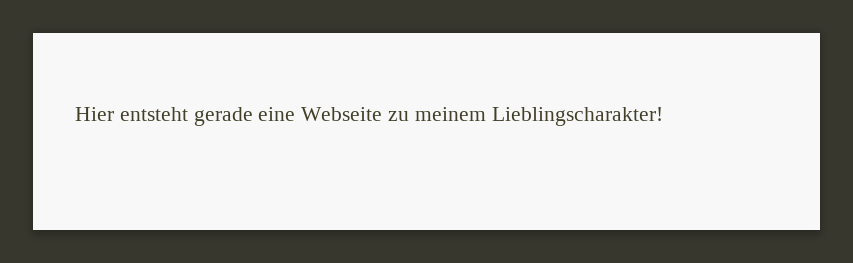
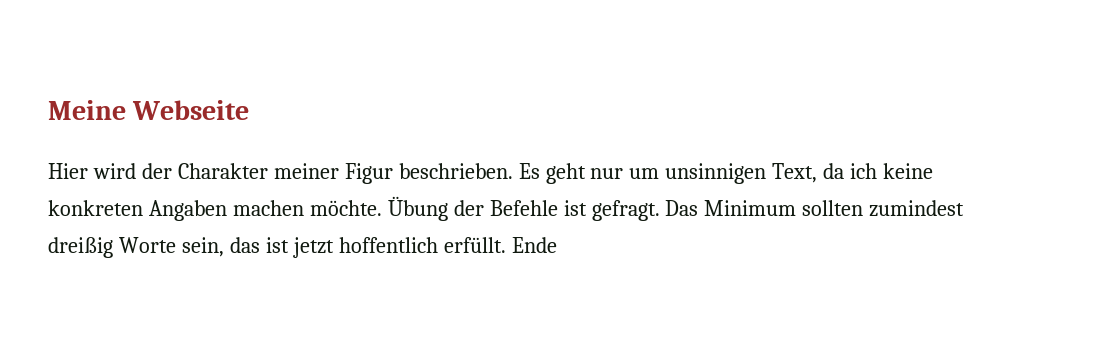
[75,107,663,126] Hier entsteht gerade eine Webseite zu meinem Lieblingscharakter! -> [48,100,250,120] [48,163,934,184] [48,196,965,221] [48,237,557,258] Meine Webseite // Hier wird der Charakter meiner Figur beschrieben. Es geht nur um unsinnigen Text, da ich keine konkreten Angaben machen möchte. Übung der Befehle ist gefragt. Das Minimum sollten zumindest dreißig Worte sein, das ist jetzt hoffentlich erfüllt. Ende

